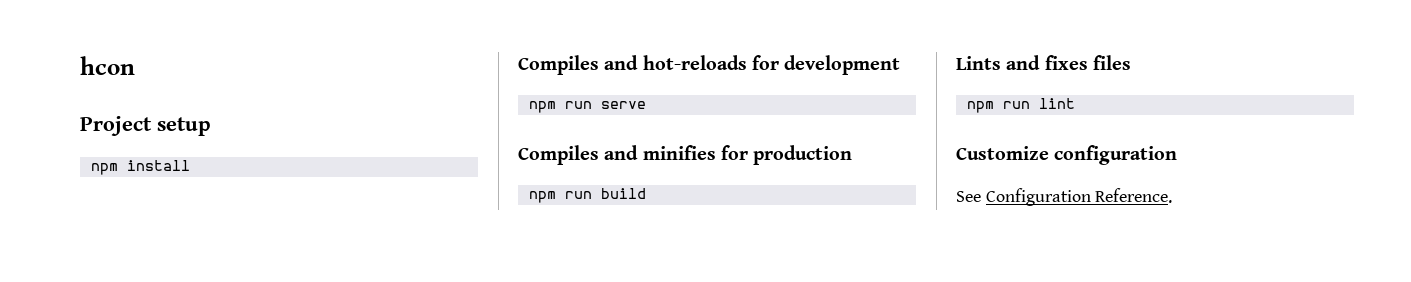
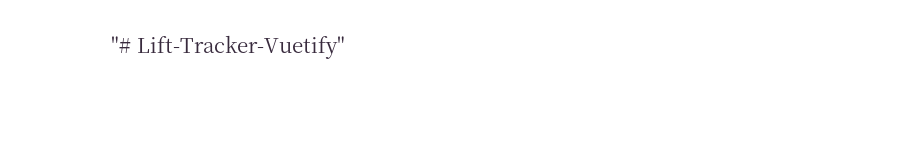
[80,56,135,75] [80,116,211,136] [90,160,190,175] [518,55,901,75] [528,101,646,113] [518,145,853,165] [528,188,646,203] [956,55,1131,70] [966,98,1075,113] [956,145,1178,165] [956,188,1173,206] hcon // Project setup // npm install // Compiles and hot-reloads for development // npm run serve // Compiles and minifies for production // npm run build // Lints and fixes files // npm run lint // Customize configuration // See Configuration Reference. -> [111,35,345,59] "# Lift-Tracker-Vuetify"

